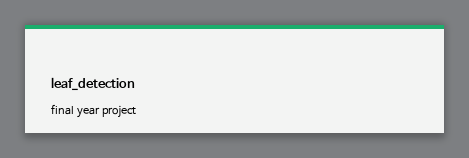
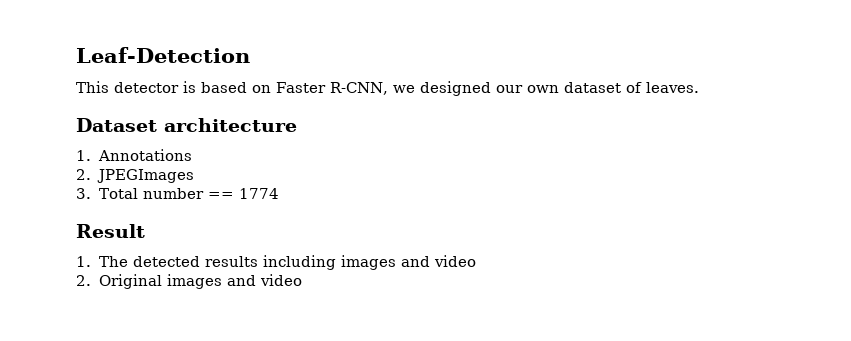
[51,77,135,91] [51,104,136,118] leaf_detection // final year project -> [76,47,250,63] [76,81,699,96] [76,118,297,132] [76,149,192,161] [76,169,194,183] [76,188,279,199] [76,224,145,238] [76,255,476,270] [76,274,302,289] Leaf-Detection // This detector is based on Faster R-CNN, we designed our own dataset of leaves. // Dataset architecture // 1. Annotations // 2. JPEGImages // 3. Total number == 1774 // Result // 1. The detected results including images and video // 2. Original images and video

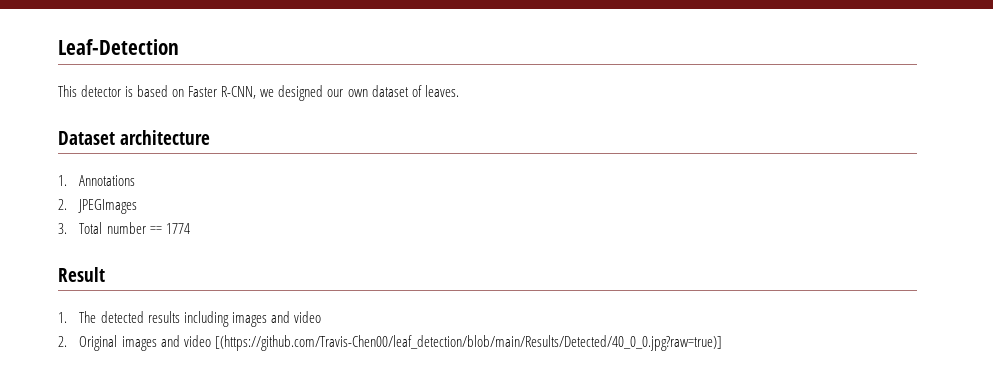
(302, 280) none -> [214,335,722,351] [(https://github.com/Travis-Chen00/leaf_detection/blob/main/Results/Detected/40_0_0.jpg?raw=true)]

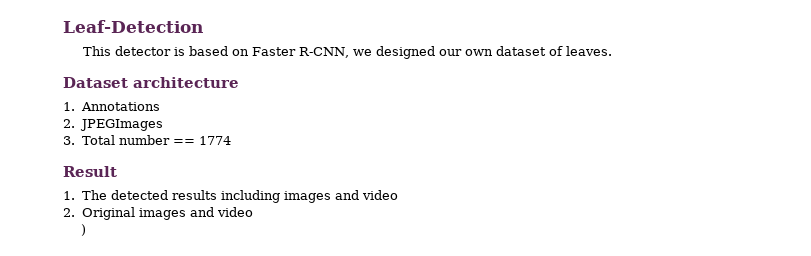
[214,335,722,351] [(https://github.com/Travis-Chen00/leaf_detection/blob/main/Results/Detected/40_0_0.jpg?raw=true)] -> [80,224,86,236] // )

